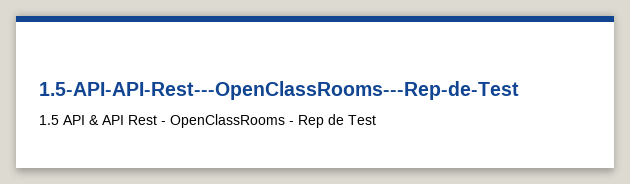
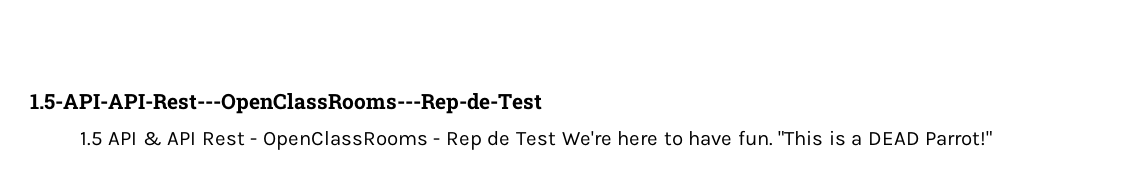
(376, 120) none -> [561,130,993,146] We're here to have fun. "This is a DEAD Parrot!"

